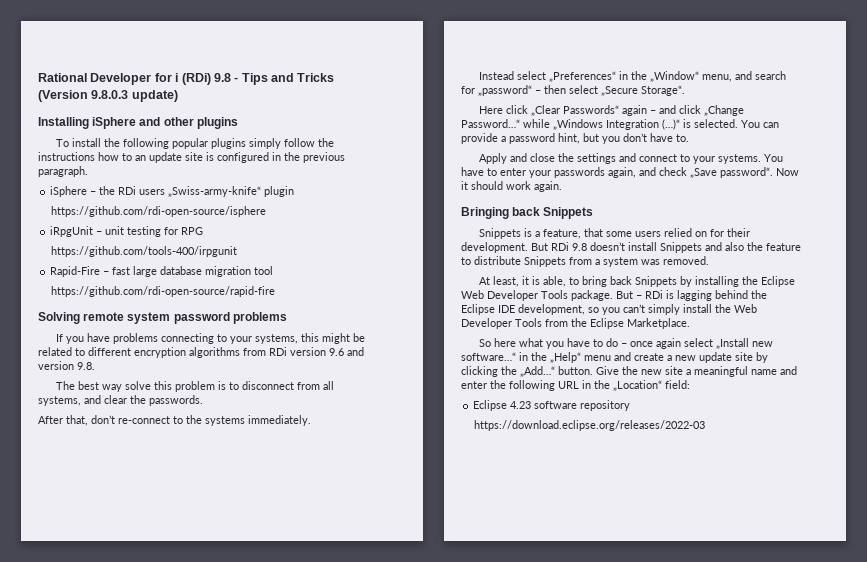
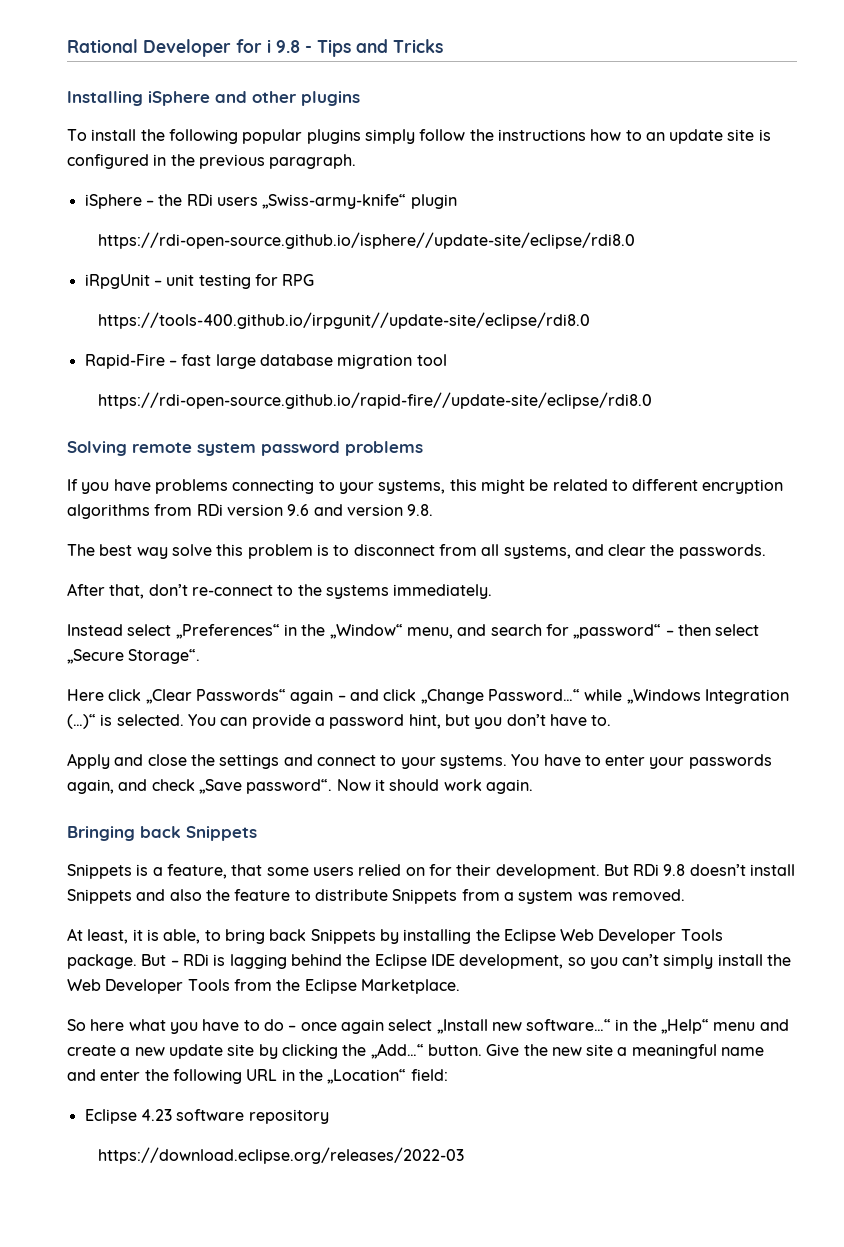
[181,73,211,85] (RDi) -> (271, 46) none
[38,90,178,102] (Version 9.8.0.3 update) -> (443, 46) none
[51,206,267,217] https://github.com/rdi-open-source/isphere -> [97,232,635,249] https://rdi-open-source.github.io/isphere//update-site/eclipse/rdi8.0
[51,246,238,257] https://github.com/tools-400/irpgunit -> [97,312,590,329] https://tools-400.github.io/irpgunit//update-site/eclipse/rdi8.0
[51,286,276,297] https://github.com/rdi-open-source/rapid-fire -> [97,392,652,409] https://rdi-open-source.github.io/rapid-fire//update-site/eclipse/rdi8.0

